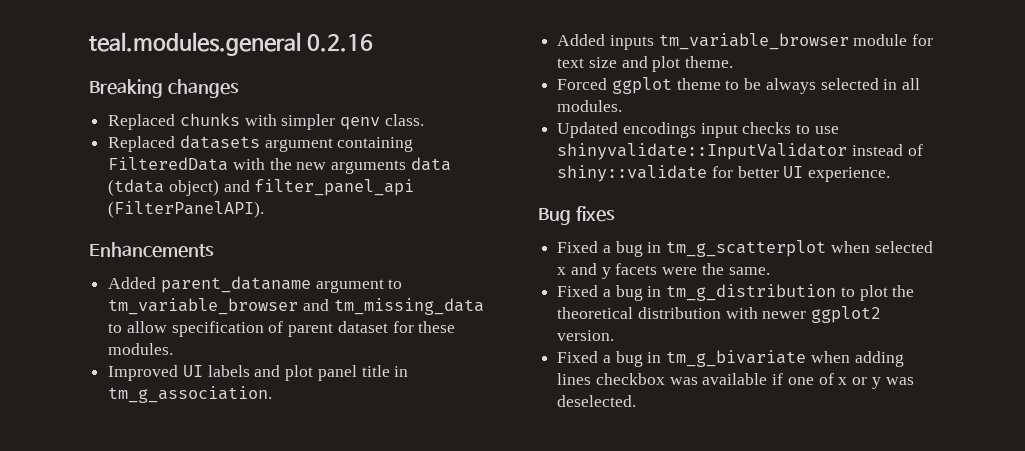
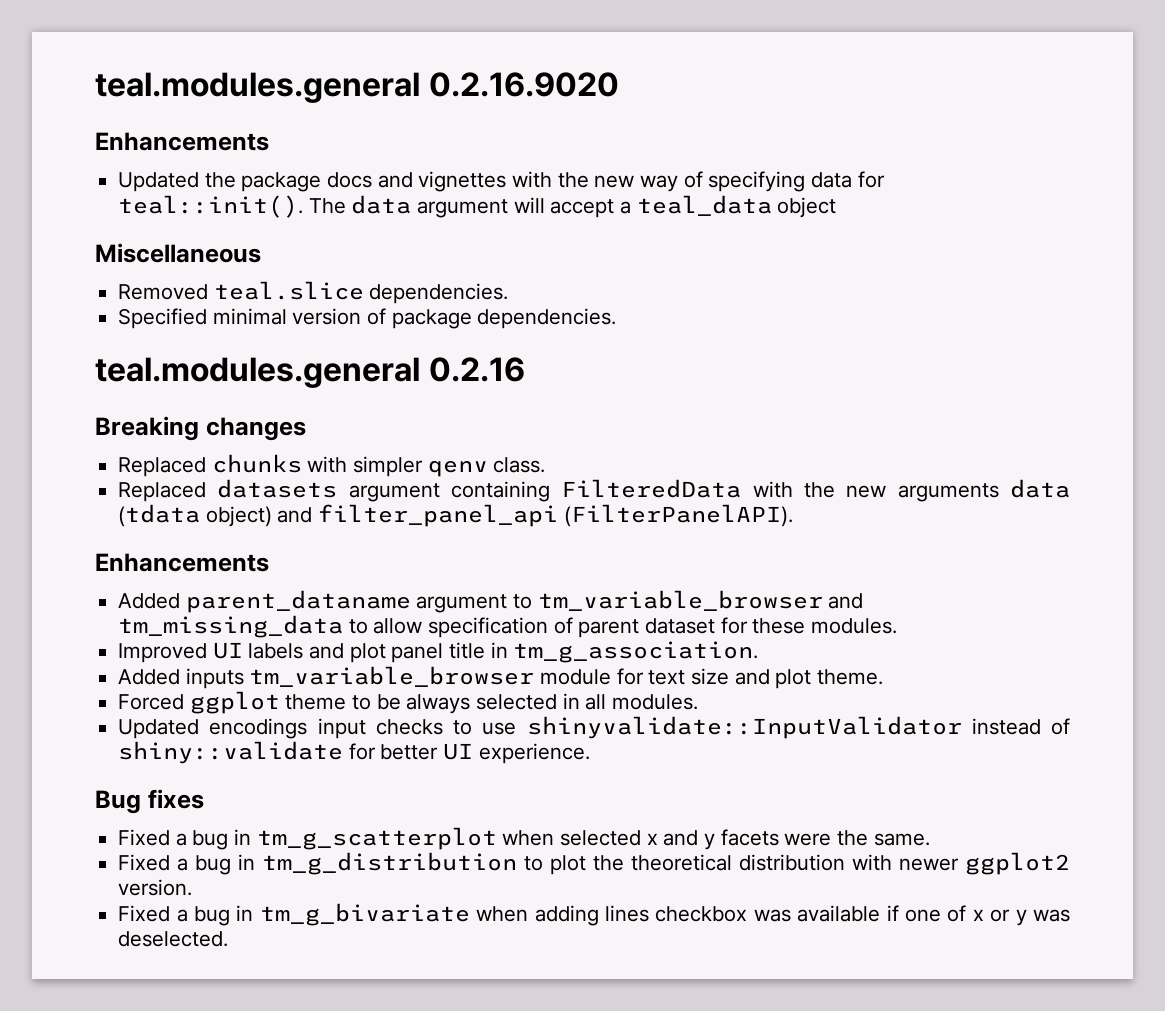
[89,32,301,56] teal.modules.general -> [95,72,619,103] [95,132,269,151] [118,171,885,192] [118,195,837,218] [95,243,261,263] [118,281,509,304] [118,308,617,329] [95,357,420,388] teal.modules.general 0.2.16.9020 // Enhancements // Updated the package docs and vignettes with the new way of specifying data for teal::init(). The data argument will accept a teal_data object // Miscellaneous // Removed teal.slice dependencies. // Specified minimal version of package dependencies. // teal.modules.general

